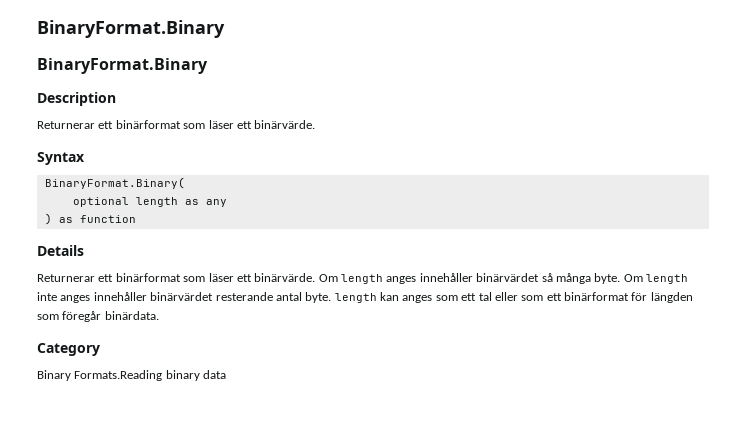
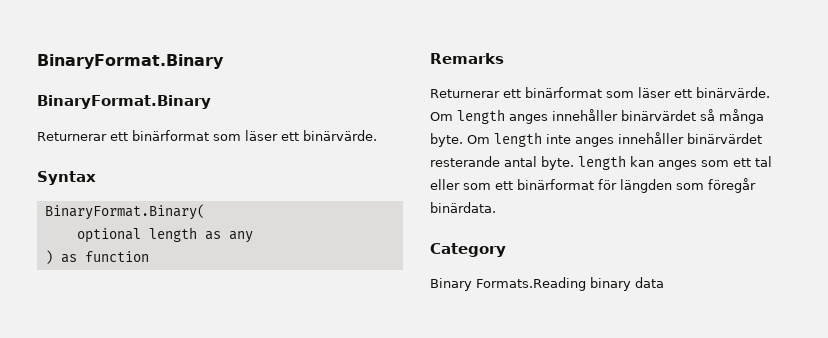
[37,92,116,106] // Description -> (211, 102) none
[37,245,84,256] Details -> [430,53,504,64] Remarks

